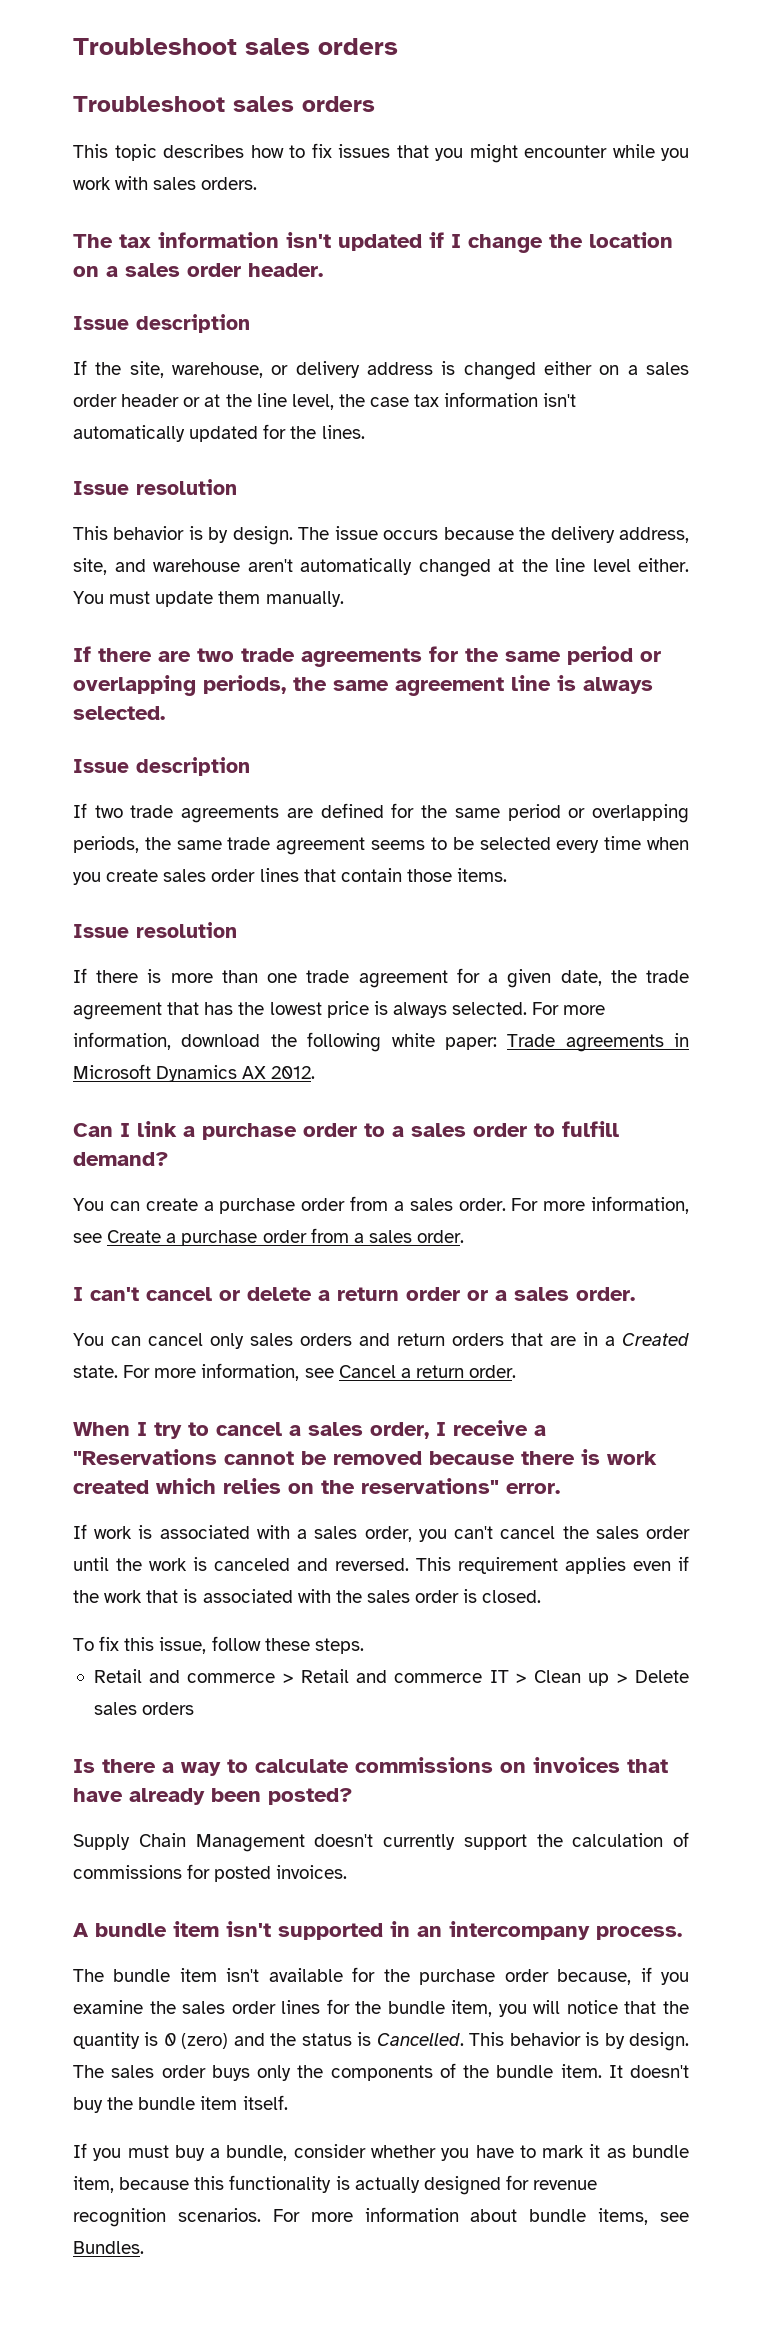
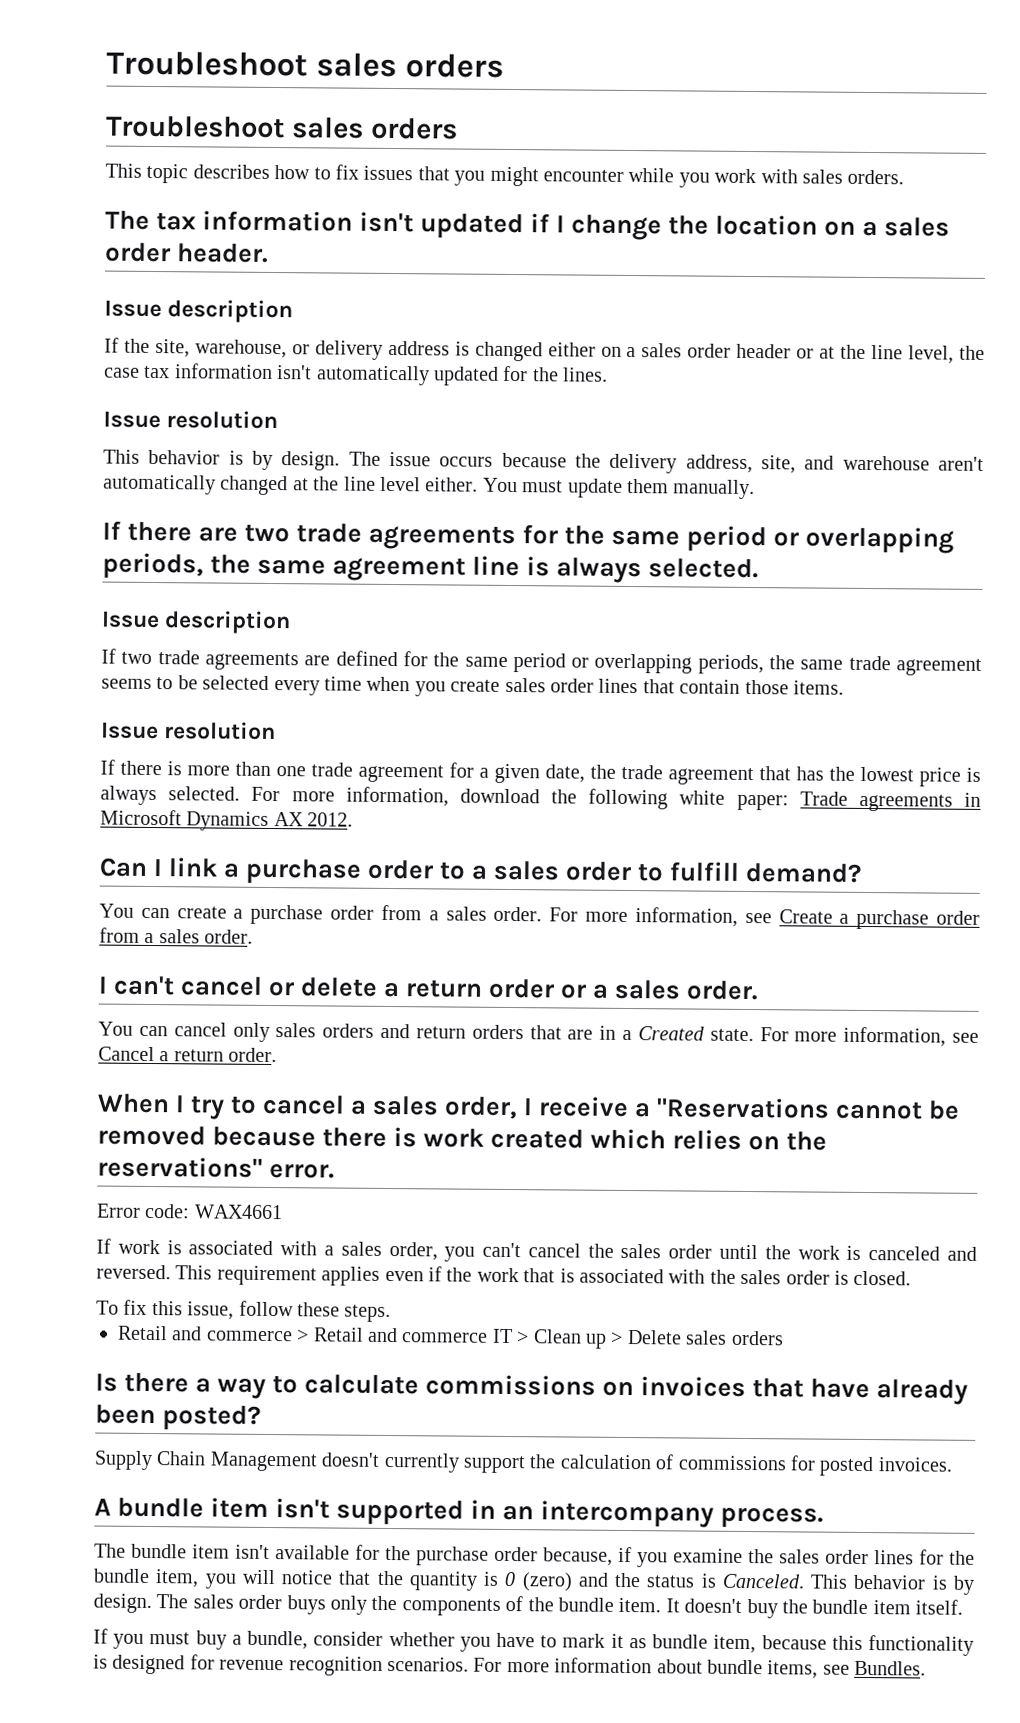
(560, 1488) none -> [97,1203,283,1220] // Error code: WAX4661
[376,2033,464,2046] Cancelled. -> [721,1573,805,1589] Canceled.
[354,2177,420,2193] actually -> (108, 1661) none

